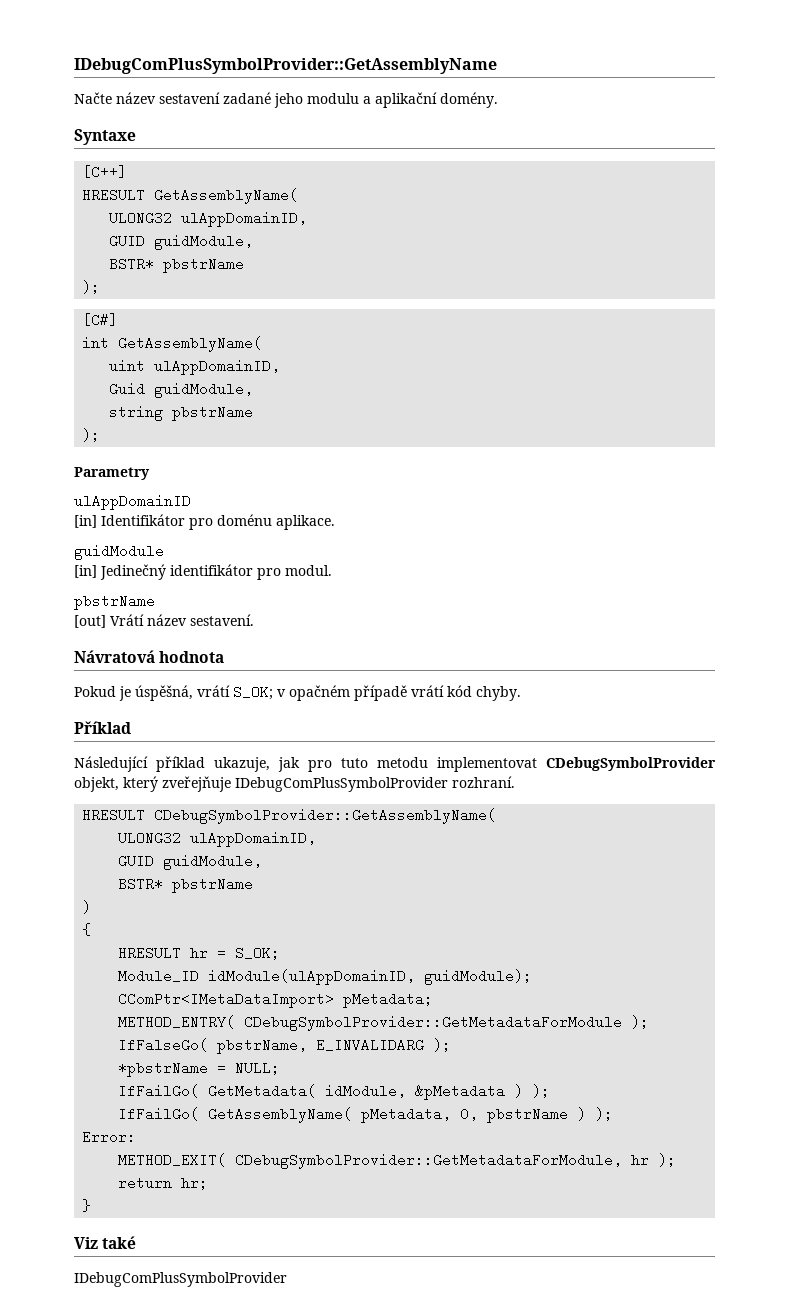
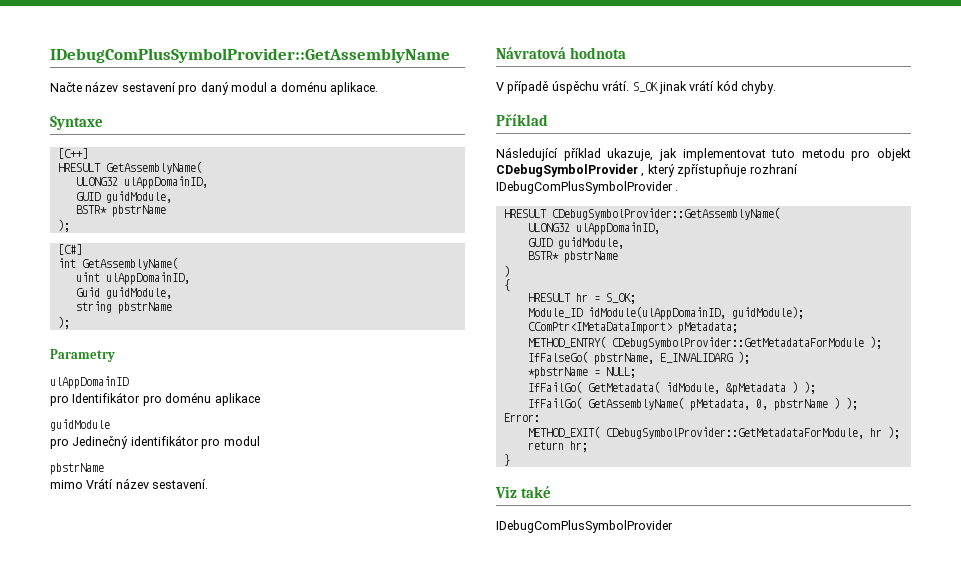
[223,92,498,108] zadané jeho modulu a aplikační domény. -> [178,81,378,95] pro daný modul a doménu aplikace.
[74,515,97,528] [in] -> [50,395,69,406] pro
[276,515,335,530] aplikace. -> [214,393,260,406] aplikace
[74,565,97,578] [in] -> [50,438,69,449] pro
[285,565,332,576] [74,594,155,610] [74,615,106,628] modul. // pbstrName // [out] -> [223,436,260,446] [50,463,104,475] [50,480,83,489] modul // pbstrName // mimo
[74,685,407,701] Pokud je úspěšná, vrátí S_OK; v opačném případě -> [496,80,687,94] V případě úspěchu vrátí. S_OK jinak
[308,760,332,772] pro -> [682,148,766,161] implementovat
[437,757,716,772] [74,776,515,792] implementovat CDebugSymbolProvider objekt, který zveřejňuje IDebugComPlusSymbolProvider rozhraní. -> [851,148,911,161] [496,164,798,177] [496,181,679,194] pro objekt CDebugSymbolProvider , který zpřístupňuje rozhraní IDebugComPlusSymbolProvider .

